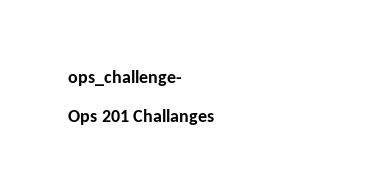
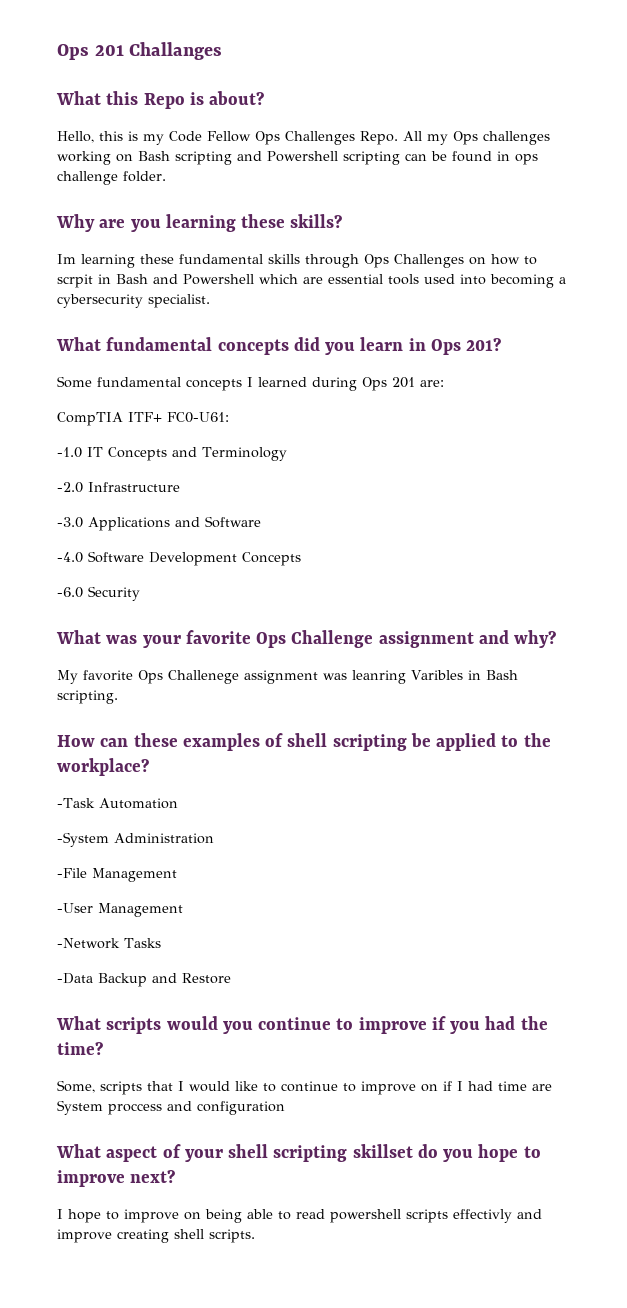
[68,70,182,86] ops_challenge- // -> (57, 52) none
(215, 117) none -> [56,91,265,109] [57,131,550,145] [57,151,538,165] [57,171,166,185] [56,214,343,232] [57,254,537,268] [57,274,566,288] [57,294,210,308] [56,337,502,355] [57,376,444,391] [57,412,229,426] [57,447,287,461] [57,482,180,493] [57,516,261,531] [57,551,301,566] [57,586,140,601] [56,630,557,648] [57,670,518,684] [57,690,118,704] [57,733,551,751] [57,758,149,776] [57,798,178,809] [57,832,214,847] [57,868,177,882] [57,903,183,917] [57,938,161,949] [57,973,231,987] [56,1016,548,1034] [57,1042,103,1055] [57,1080,552,1095] [57,1100,285,1115] [56,1144,541,1162] [57,1170,176,1187] [57,1209,542,1223] [57,1229,255,1243] // What this Repo is about? // Hello, this is my Code Fellow Ops Challenges Repo. All my Ops challenges working on Bash scripting and Powershell scripting can be found in ops challenge folder. // Why are you learning these skills? // Im learning these fundamental skills through Ops Challenges on how to scrpit in Bash and Powershell which are essential tools used into becoming a cybersecurity specialist. // What fundamental concepts did you learn in Ops 201? // Some fundamental concepts I learned during Ops 201 are: // CompTIA ITF+ FC0-U61: // -1.0 IT Concepts and Terminology // -2.0 Infrastructure // -3.0 Applications and Software // -4.0 Software Development Concepts // -6.0 Security // What was your favorite Ops Challenge assignment and why? // My favorite Ops Challenege assignment was leanring Varibles in Bash scripting. // How can these examples of shell scripting be applied to the workplace? // -Task Automation // -System Administration // -File Management // -User Management // -Network Tasks // -Data Backup and Restore // What scripts would you continue to improve if you had the time? // Some, scripts that I would like to continue to improve on if I had time are System proccess and configuration // What aspect of your shell scripting skillset do you hope to improve next? // I hope to improve on being able to read powershell scripts effectivly and improve creating shell scripts.

